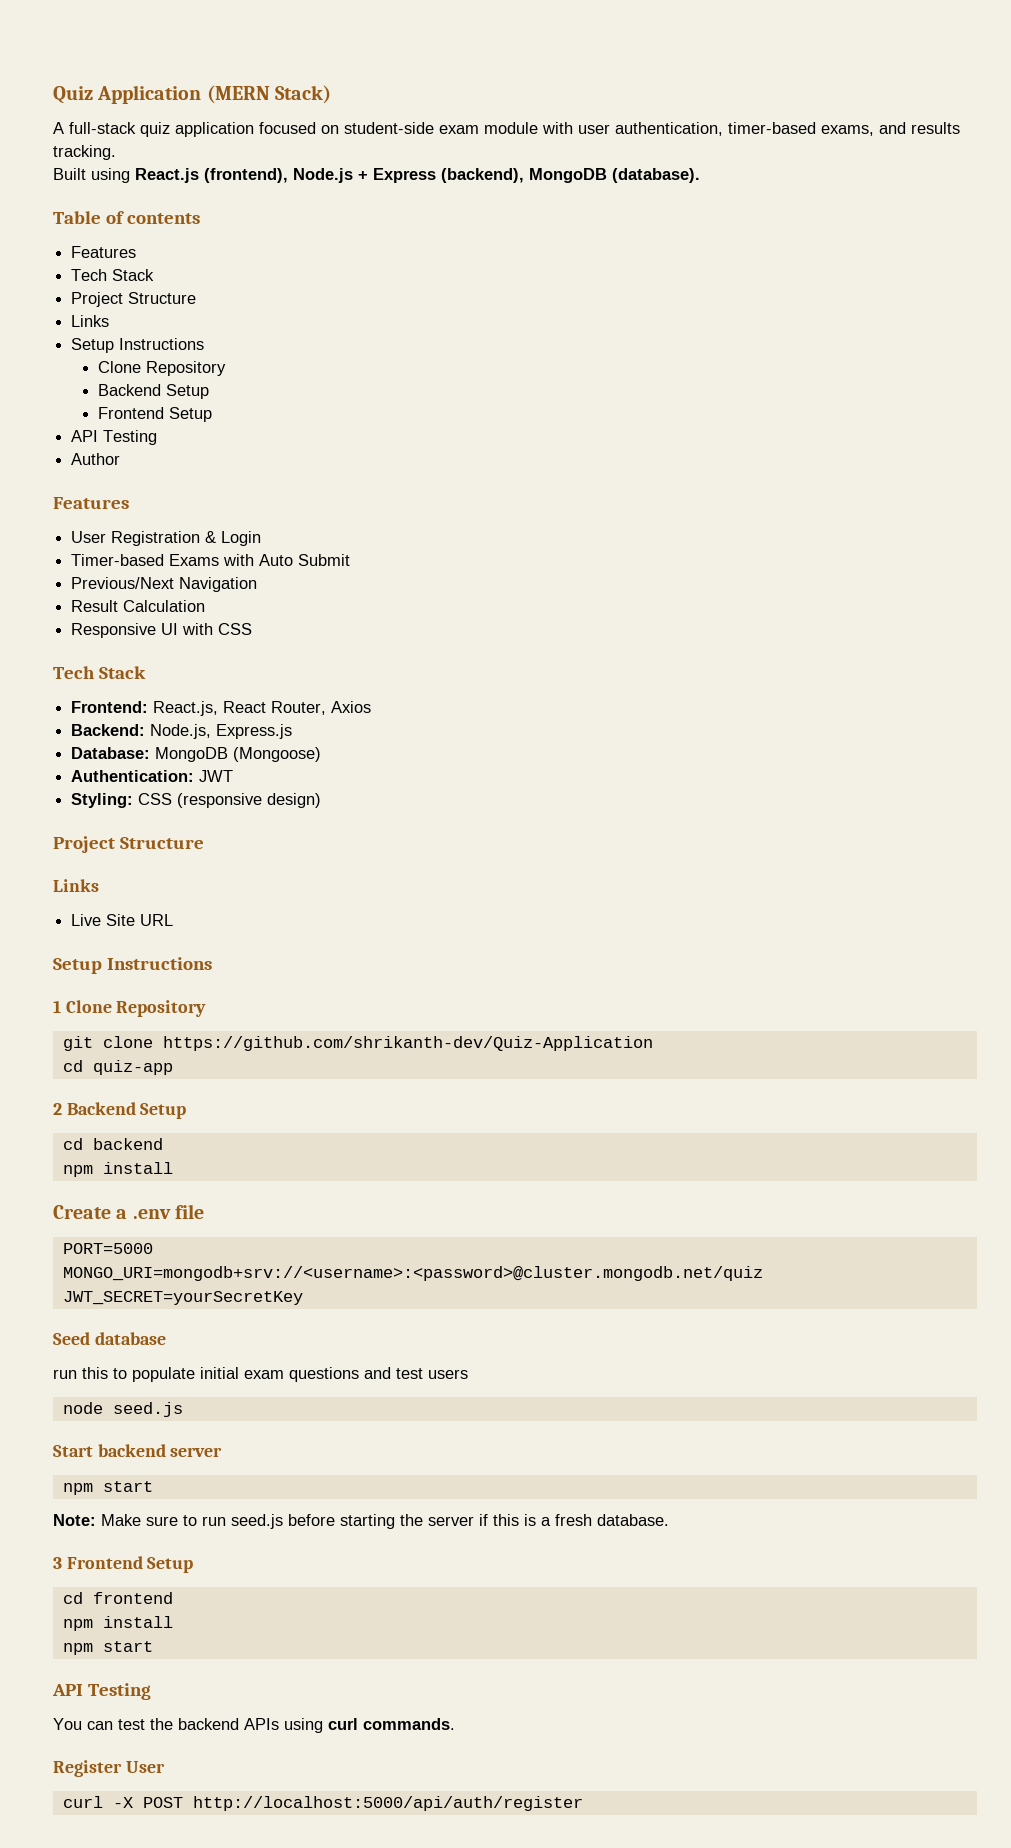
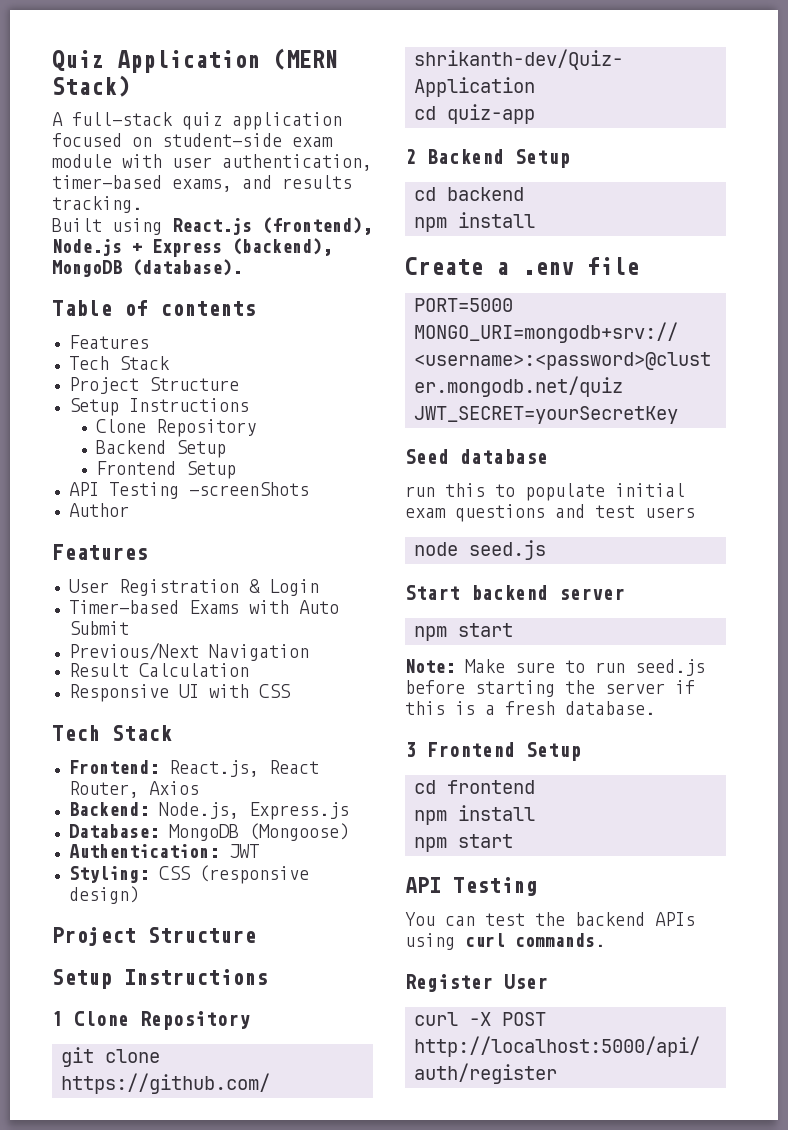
[71,315,110,327] // Links -> (239, 384) none
(158, 437) none -> [188,482,309,496] -screenShots
[53,879,99,892] [71,914,174,926] // Links // Live Site URL -> (256, 935) none

